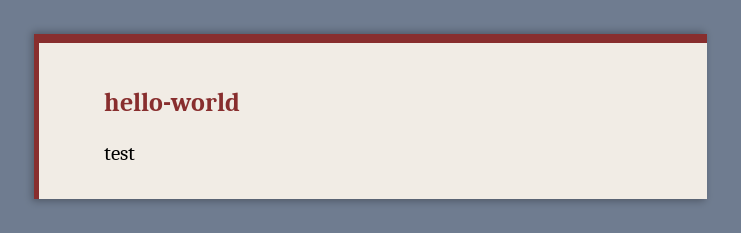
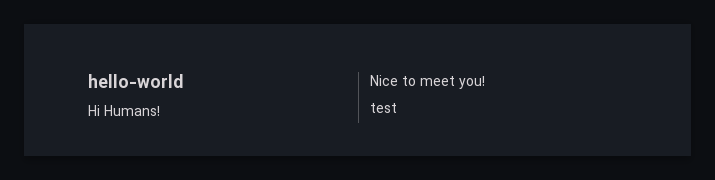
(240, 101) none -> [88,105,160,116] [370,75,485,89] // Hi Humans! // Nice to meet you!

